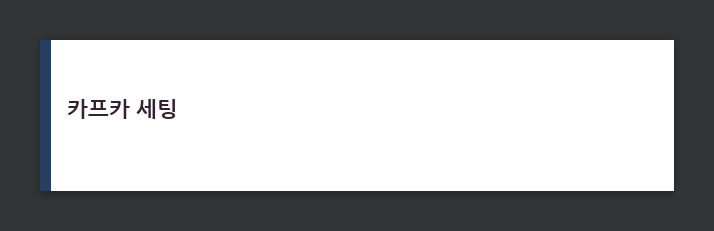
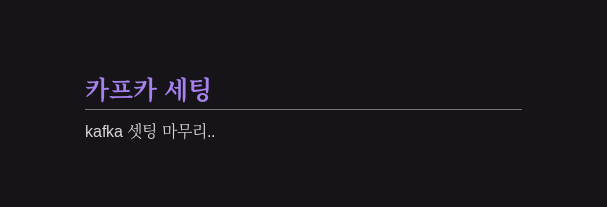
(178, 109) none -> [85,122,215,140] // kafka 셋팅 마무리..

